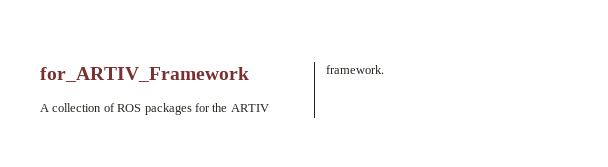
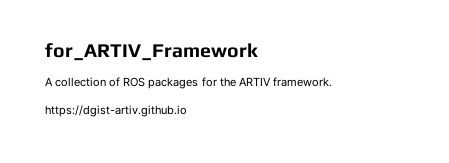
(384, 69) none -> [45,105,187,117] // https://dgist-artiv.github.io

